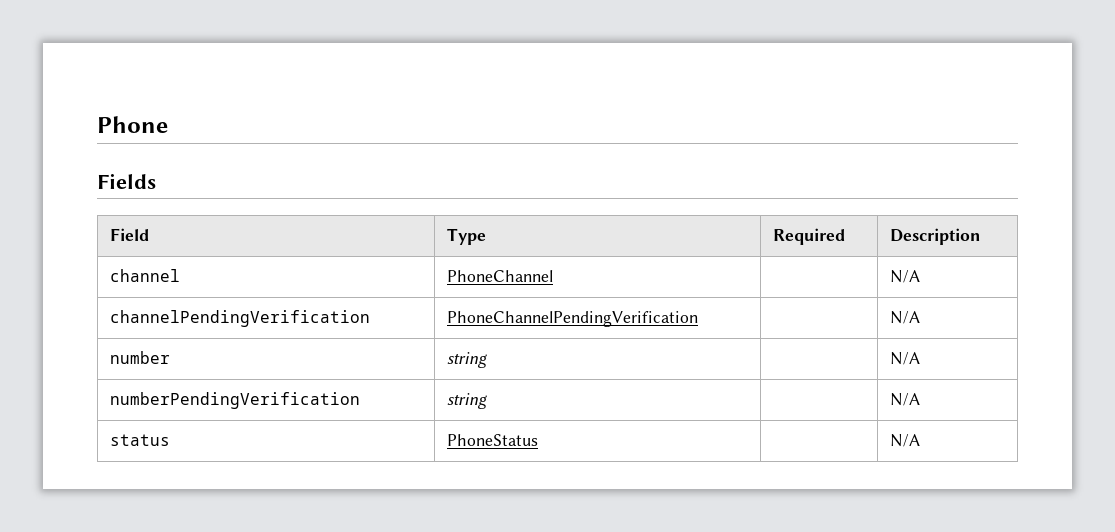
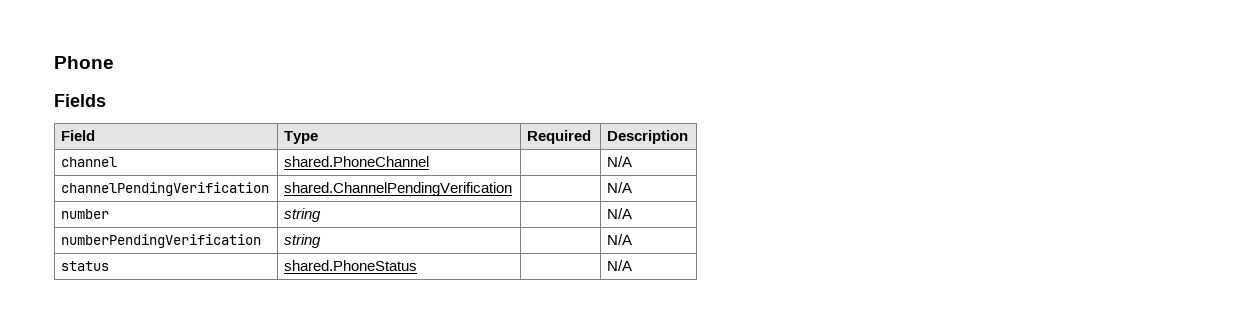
[447,270,554,282] PhoneChannel -> [284,156,430,167] shared.PhoneChannel
[447,311,699,327] PhoneChannelPendingVerification -> [284,182,513,196] shared.ChannelPendingVerification
[447,434,539,446] PhoneStatus -> [284,260,418,271] shared.PhoneStatus

